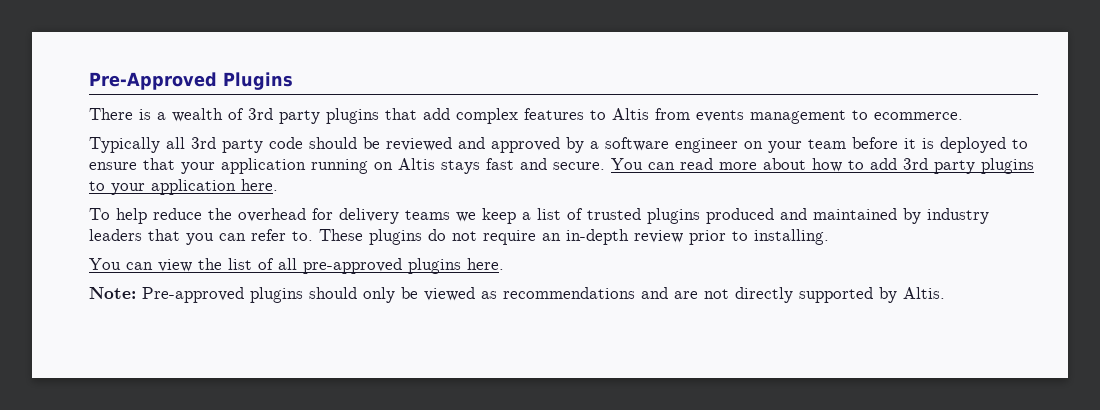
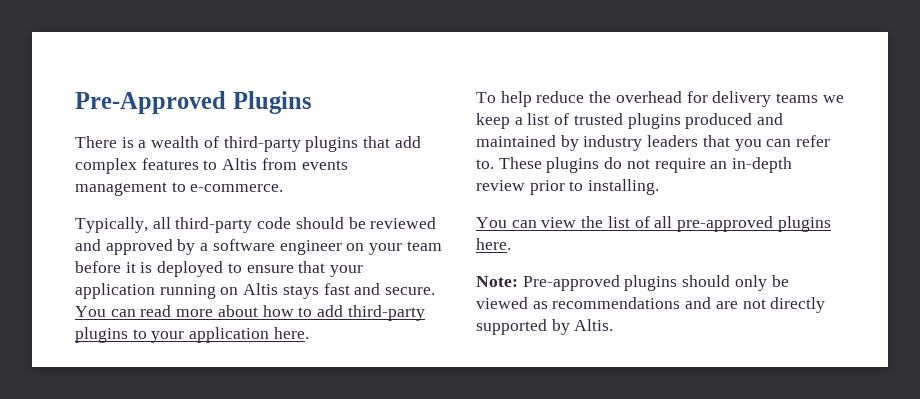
[248,108,320,124] 3rd party -> [223,136,301,152] third-party
[874,112,963,120] [89,137,263,153] ecommerce. // Typically all 3rd party -> [190,184,284,192] [75,217,253,233] e-commerce. // Typically, all third-party
[903,158,975,174] 3rd party -> [347,305,425,321] third-party

